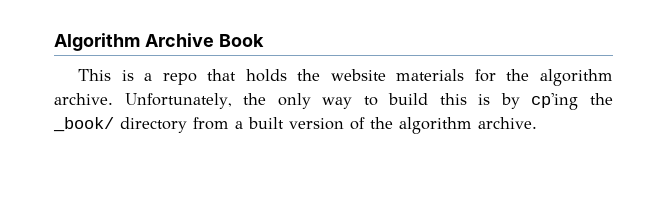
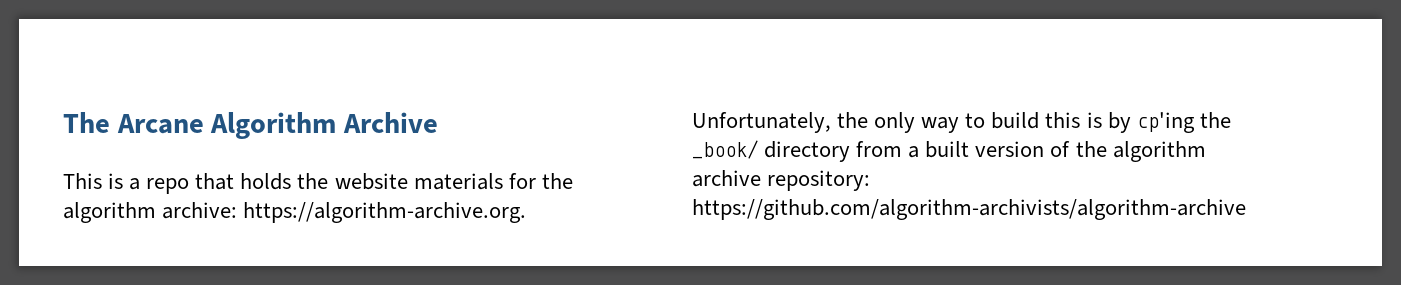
(54, 42) none -> [63,112,204,134] The Arcane
[218,34,264,47] Book -> (439, 122) none
[54,93,113,105] archive. -> [162,202,527,223] archive: https://algorithm-archive.org.
[478,117,537,129] archive. -> [692,170,871,191] [692,199,1246,220] archive repository: https://github.com/algorithm-archivists/algorithm-archive

